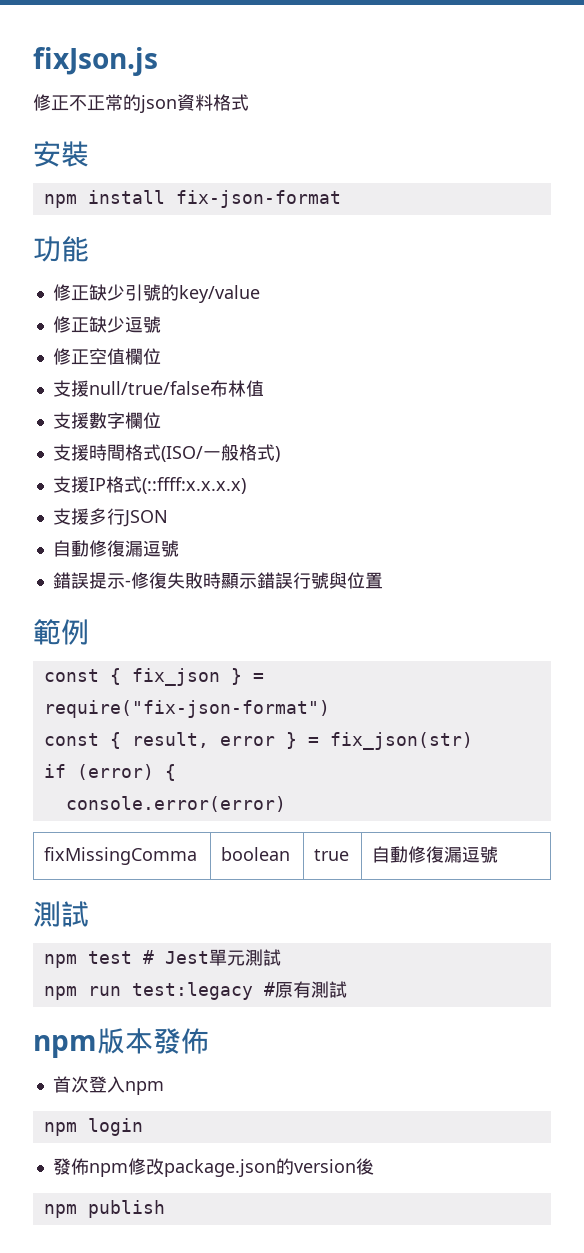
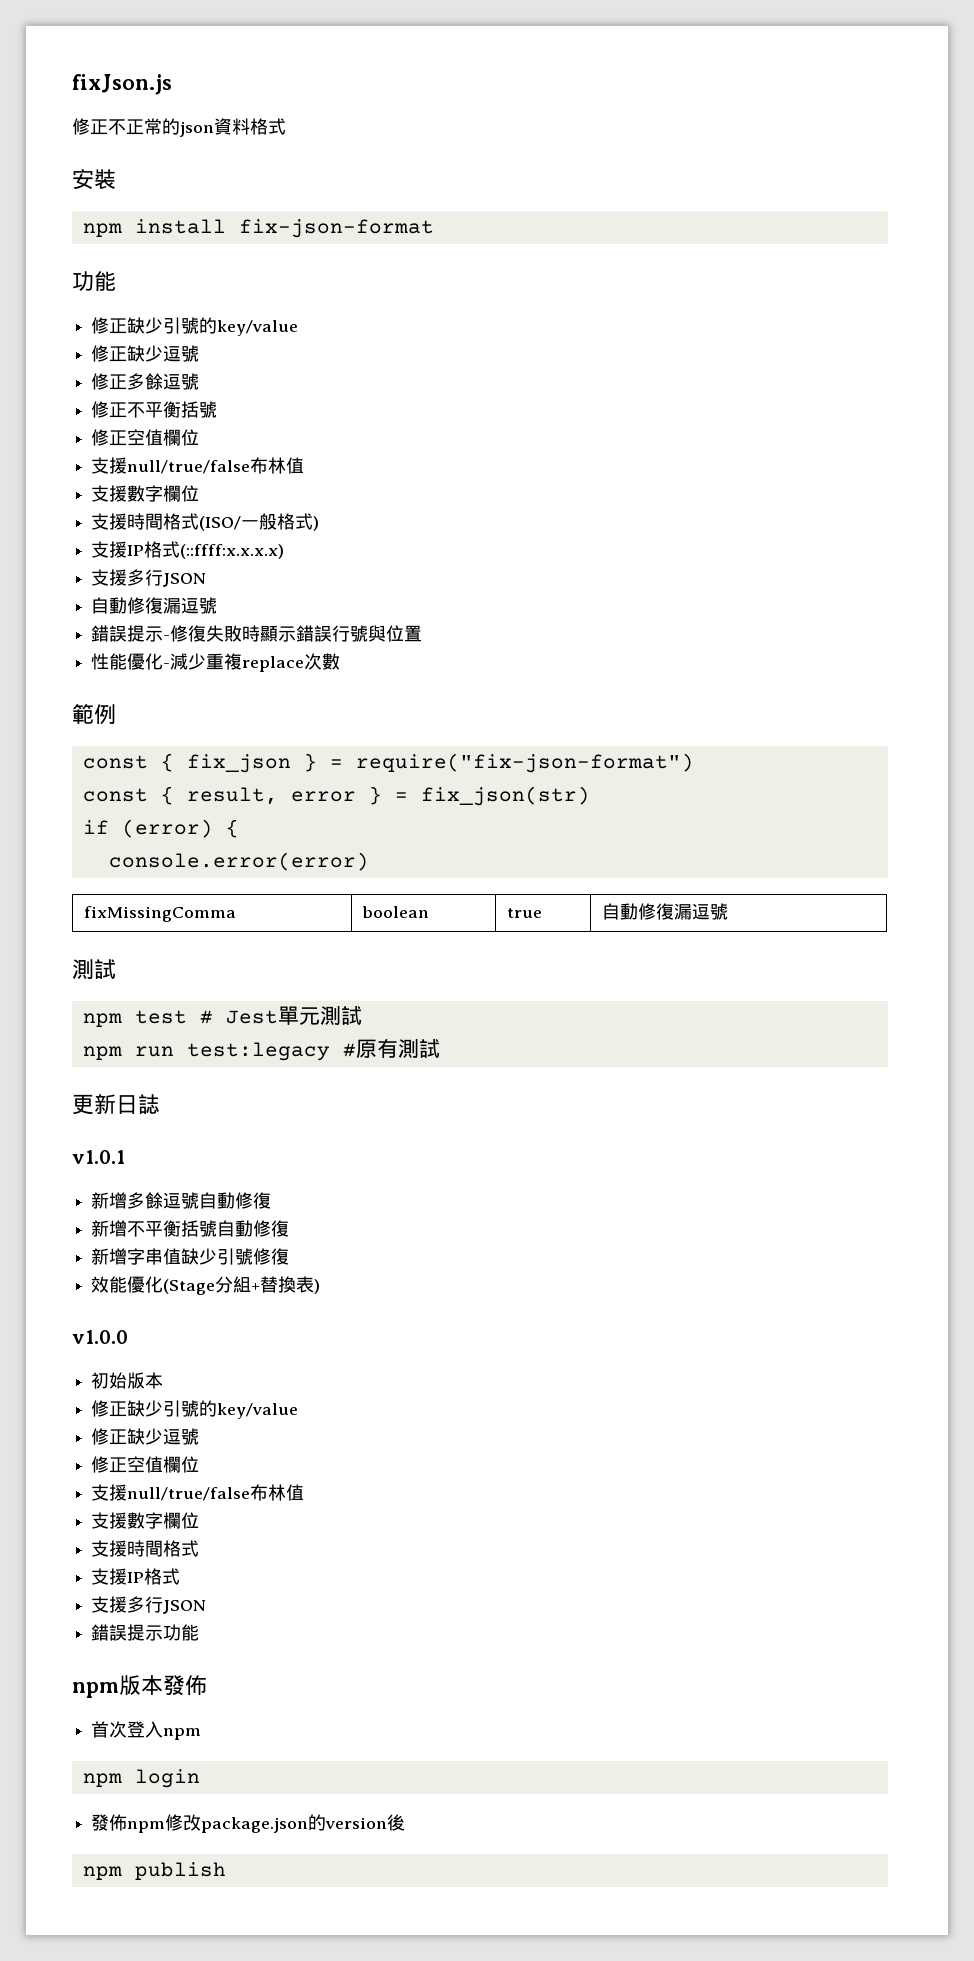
(161, 324) none -> [91,373,200,390] [91,401,218,418] // 修正多餘逗號 // 修正不平衡括號
(383, 580) none -> [91,653,341,672] // 性能優化-減少重複replace次數
(347, 989) none -> [72,1094,160,1115] [72,1150,125,1164] [91,1192,272,1209] [91,1220,290,1237] [91,1248,290,1265] [91,1276,321,1295] [72,1330,128,1344] [91,1372,164,1389] [91,1400,299,1419] [91,1428,200,1445] [91,1456,200,1473] [91,1484,305,1501] [91,1512,200,1529] [91,1540,200,1557] [91,1568,181,1585] [91,1596,207,1614] [91,1624,200,1641] // 更新日誌 // v1.0.1 // 新增多餘逗號自動修復 // 新增不平衡括號自動修復 // 新增字串值缺少引號修復 // 效能優化(Stage分組+替換表) // v1.0.0 // 初始版本 // 修正缺少引號的key/value // 修正缺少逗號 // 修正空值欄位 // 支援null/true/false布林值 // 支援數字欄位 // 支援時間格式 // 支援IP格式 // 支援多行JSON // 錯誤提示功能

